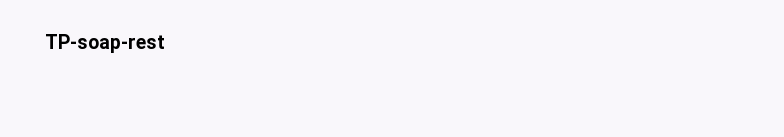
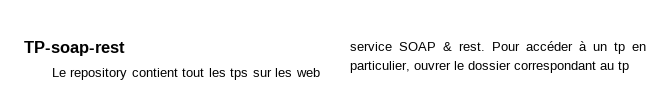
(165, 43) none -> [51,68,320,80] [350,41,646,54] [350,61,629,73] // Le repository contient tout les tps sur les web service SOAP & rest. Pour accéder à un tp en particulier, ouvrer le dossier correspondant au tp

